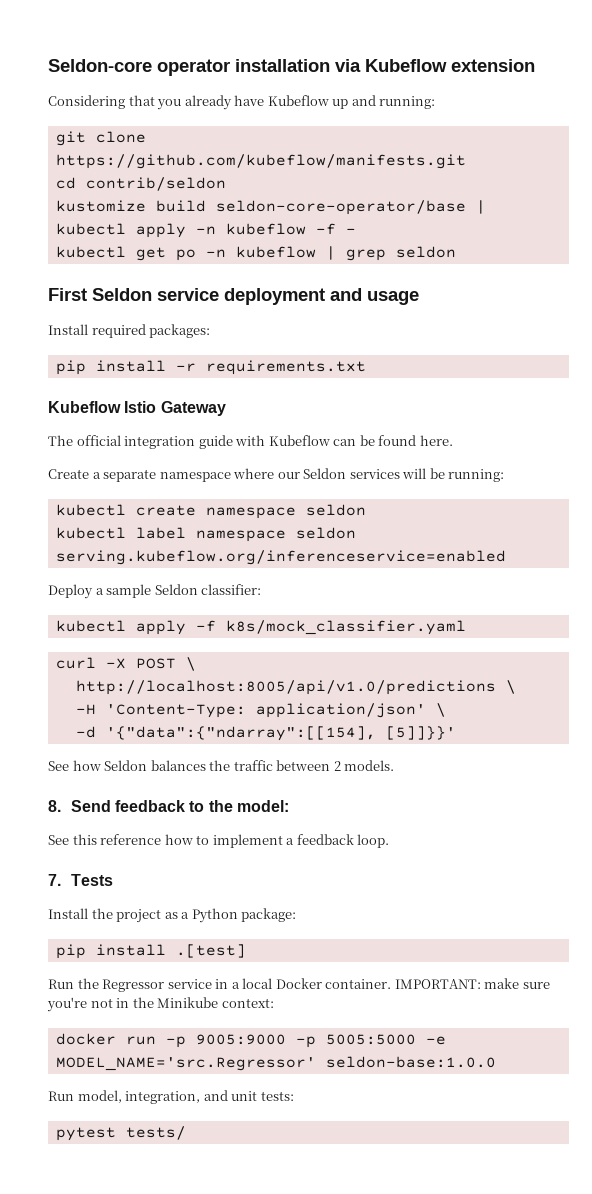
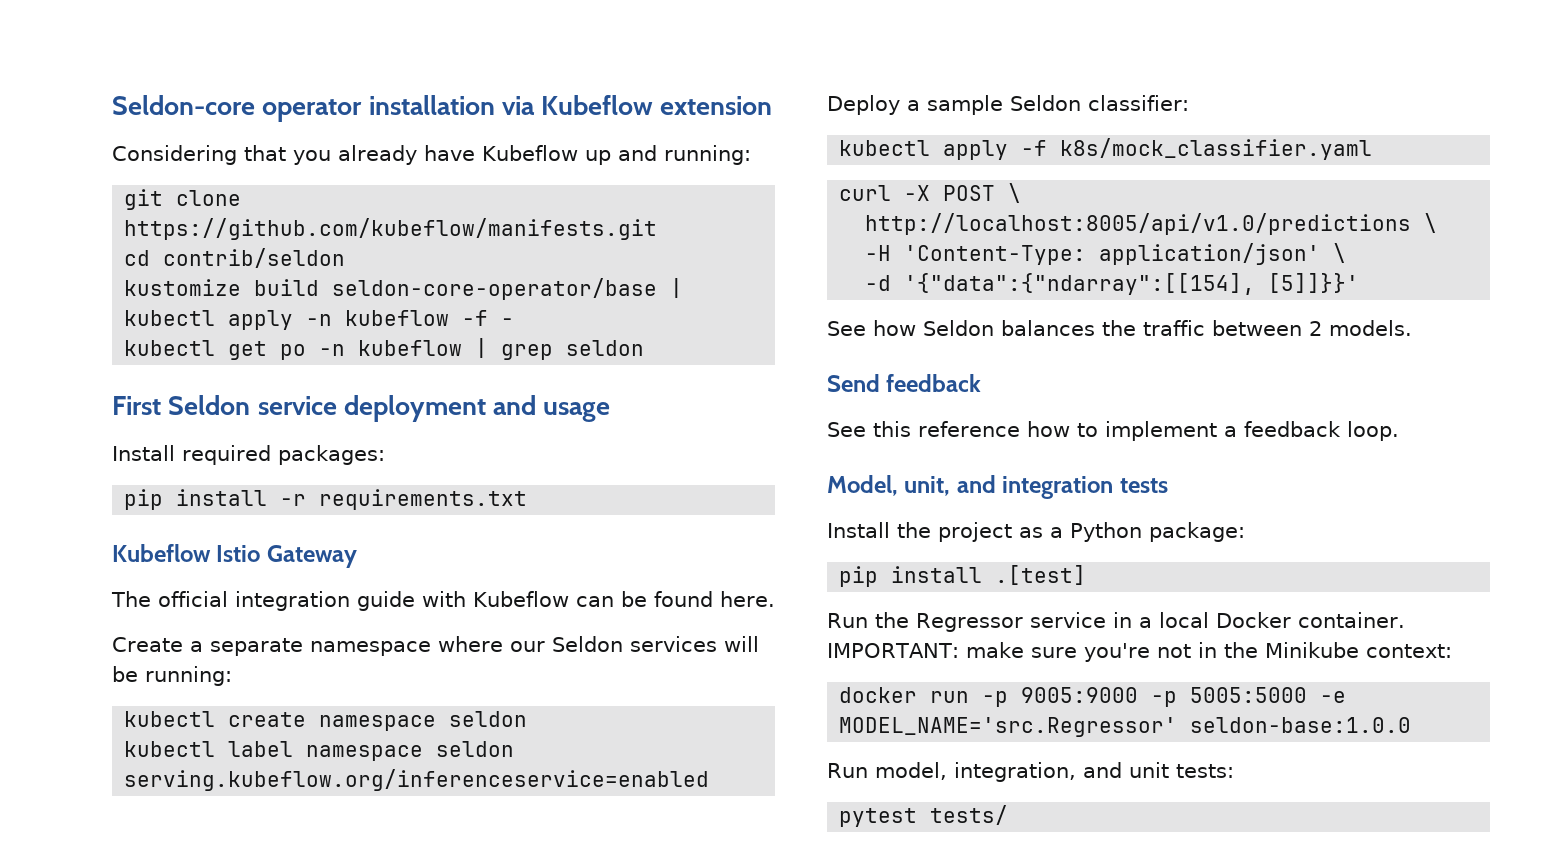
[48,800,61,812] 8. -> (1412, 328) none
[189,800,290,812] to the model: -> (982, 383) none
[48,874,113,886] 7. Tests -> [827,475,1168,499] Model, unit, and integration tests

